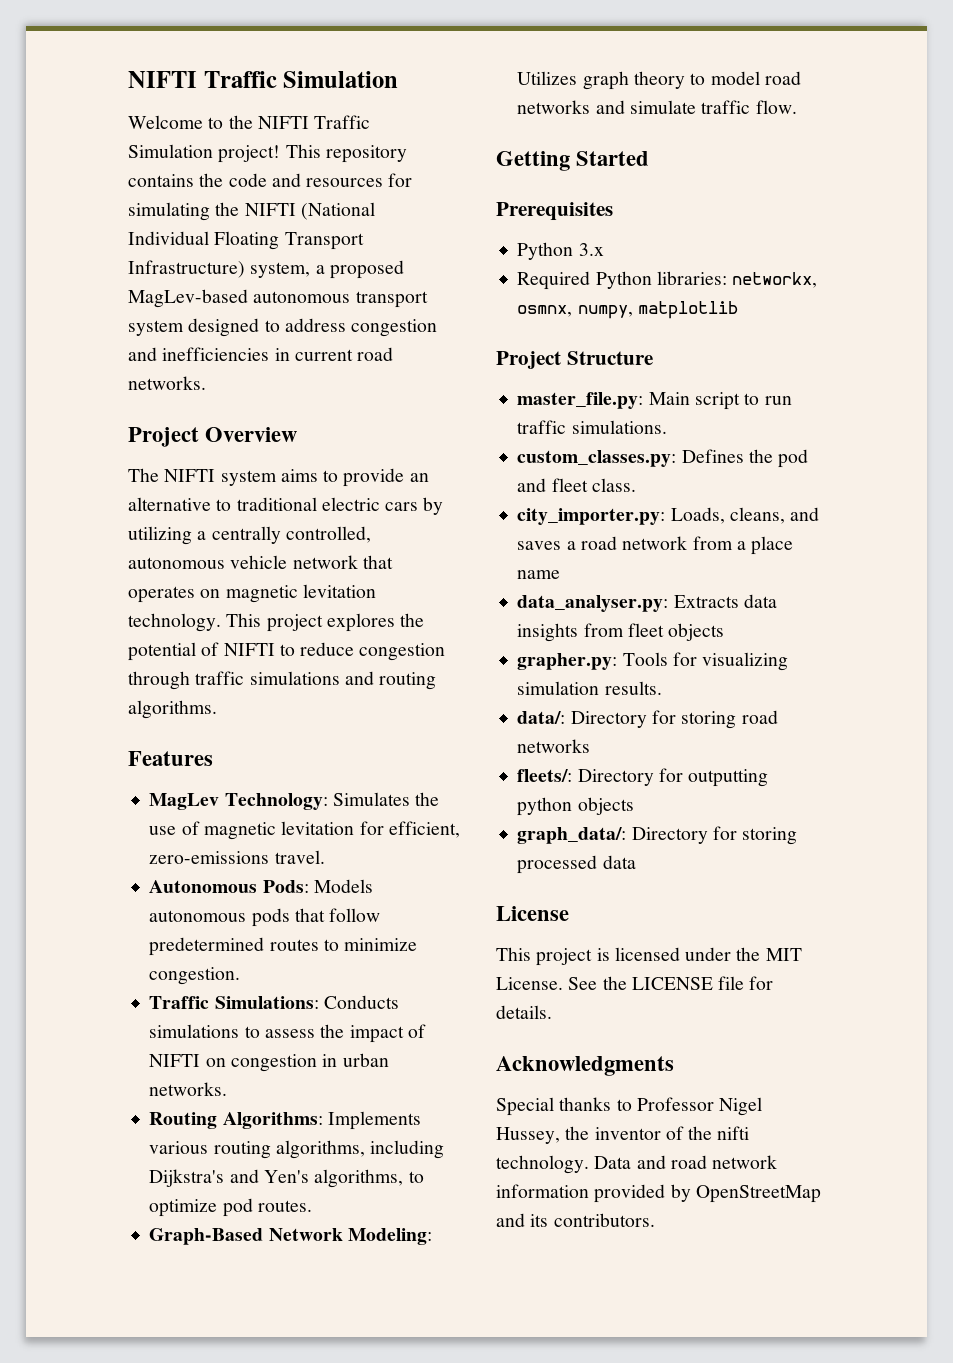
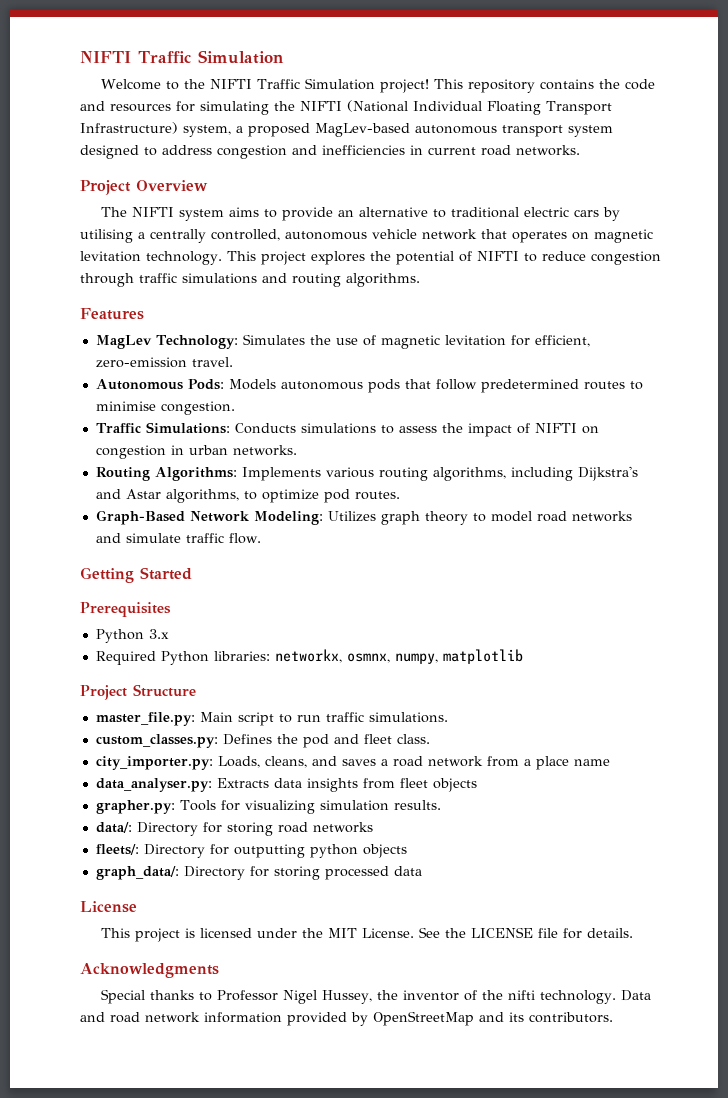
[128,526,192,545] utilizing -> [80,229,133,243] utilising
[149,851,270,864] zero-emissions -> [95,357,187,368] zero-emission
[344,938,418,951] minimize -> [95,401,156,411] minimise
[263,1170,309,1183] Yen's -> [125,489,161,499] Astar

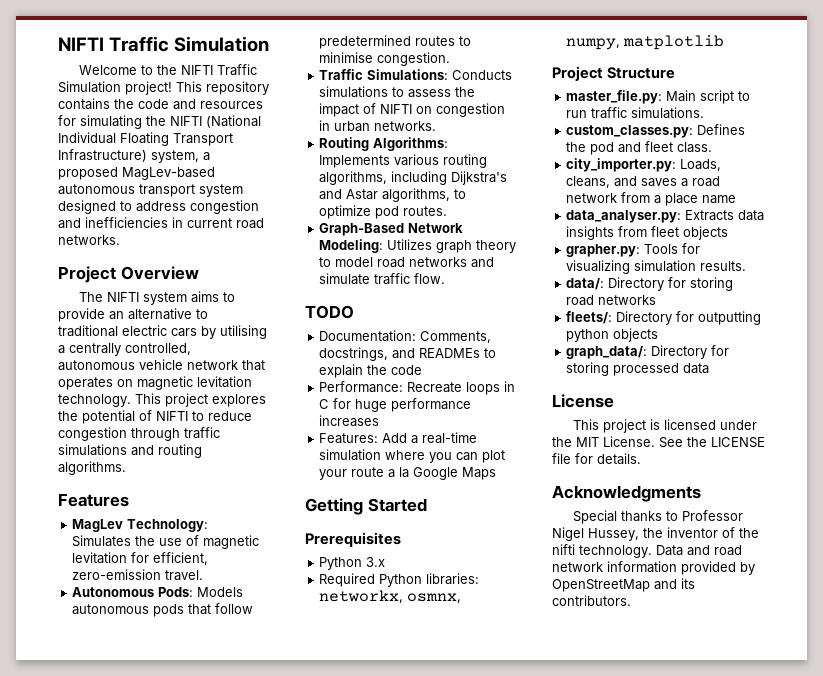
(261, 538) none -> [305,305,354,319] [319,330,492,343] [319,347,497,361] [319,364,423,378] [319,381,516,395] [319,398,472,412] [319,415,380,427] [319,432,478,444] [319,449,506,463] [319,467,497,480] // TODO // Documentation: Comments, docstrings, and READMEs to explain the code // Performance: Recreate loops in C for huge performance increases // Features: Add a real-time simulation where you can plot your route a la Google Maps

